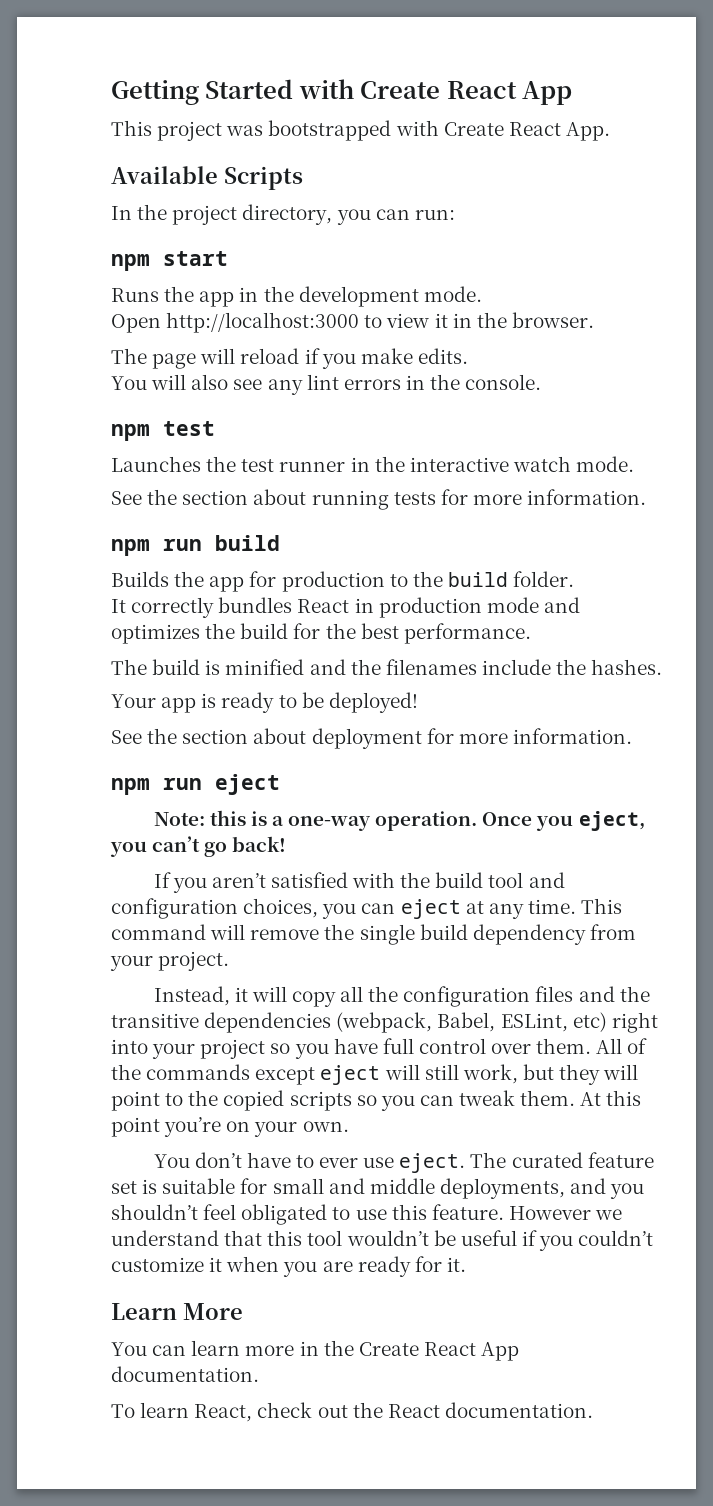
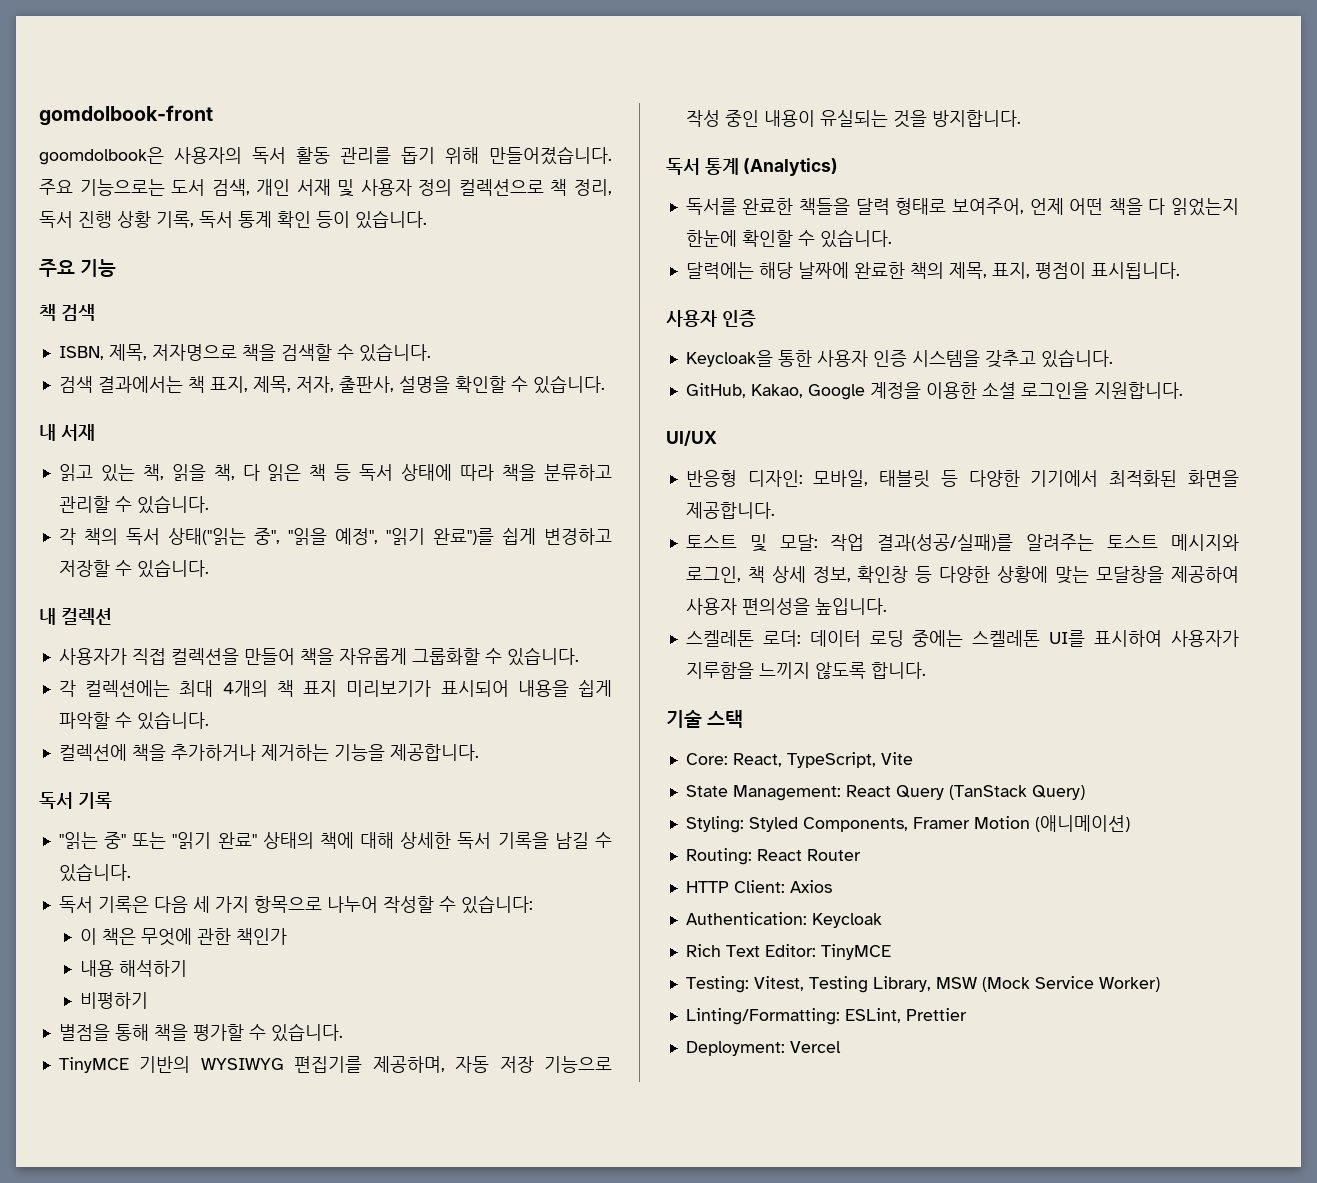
[111,79,573,105] [111,120,610,141] [111,166,303,190] [111,204,455,225] [111,251,228,271] [111,286,482,307] [111,312,594,333] [111,348,468,369] [111,374,542,395] [111,421,215,441] [111,456,635,472] [111,489,647,510] [111,535,280,556] [111,571,575,592] [111,597,580,618] [111,623,531,644] [111,659,663,675] [111,692,418,713] [111,728,632,749] [111,774,280,795] [153,810,645,831] [110,836,287,857] [153,872,565,893] [111,898,623,919] [111,924,636,945] [110,951,230,971] [153,986,650,1007] [111,1012,658,1033] [111,1038,648,1059] [111,1064,639,1085] [111,1090,642,1111] [111,1117,349,1137] [153,1152,654,1173] [111,1178,645,1199] [111,1204,623,1225] [111,1230,654,1251] [111,1256,466,1277] [111,1303,243,1320] [111,1340,520,1361] [111,1366,259,1382] [111,1402,593,1422] Getting Started with Create React App // This project was bootstrapped with Create React App. // Available Scripts // In the project directory, you can run: // npm start // Runs the app in the development mode. // Open http://localhost:3000 to view it in the browser. // The page will reload if you make edits. // You will also see any lint errors in the console. // npm test // Launches the test runner in the interactive watch mode. // See the section about running tests for more information. // npm run build // Builds the app for production to the build folder. // It correctly bundles React in production mode and optimizes the build for the best performance. // The build is minified and the filenames include the hashes. // Your app is ready to be deployed! // See the section about deployment for more information. // npm run eject // Note: this is a one-way operation. Once you eject, you can’t go back! // If you aren’t satisfied with the build tool and configuration choices, you can eject at any time. This command will remove the single build dependency from your project. // Instead, it will copy all the configuration files and the transitive dependencies (webpack, Babel, ESLint, etc) right into your project so you have full control over them. All of the commands except eject will still work, but they will point to the copied scripts so you can tweak them. At this point you’re on your own. // You don’t have to ever use eject. The curated feature set is suitable for small and middle deployments, and you shouldn’t feel obligated to use this feature. However we understand that this tool wouldn’t be useful if you couldn’t customize it when you are ready for it. // Learn More // You can learn more in the Create React App documentation. // To learn React, check out the React documentation. -> [39,105,213,126] [39,146,612,165] [39,179,612,197] [39,210,427,229] [39,259,116,277] [39,304,95,321] [58,343,431,362] [58,375,605,394] [39,424,95,441] [58,464,612,482] [58,495,209,514] [58,528,612,545] [58,559,209,578] [39,608,112,625] [58,647,579,666] [58,680,613,697] [58,711,209,730] [58,744,479,761] [39,792,112,809] [58,832,612,849] [58,863,131,882] [58,895,533,914] [80,928,288,946] [80,960,188,977] [80,992,149,1009] [58,1023,343,1042] [58,1056,612,1073] [685,110,1021,128] [666,158,839,176] [685,198,1239,216] [685,229,892,248] [685,262,1180,279] [666,310,756,327] [685,349,1113,368] [685,382,1183,400] [666,430,717,446] [685,470,1239,488] [685,502,775,519] [685,534,1239,552] [685,566,1239,584] [685,598,887,615] [685,630,1239,647] [685,662,926,679] [666,710,743,728] [685,752,913,768] [685,785,1085,801] [685,815,1130,833] [685,848,861,865] [685,880,832,893] [685,912,882,928] [685,944,891,960] [685,976,1160,993] [685,1008,967,1025] [685,1041,841,1056] gomdolbook-front // goomdolbook은 사용자의 독서 활동 관리를 돕기 위해 만들어졌습니다. 주요 기능으로는 도서 검색, 개인 서재 및 사용자 정의 컬렉션으로 책 정리, 독서 진행 상황 기록, 독서 통계 확인 등이 있습니다. // 주요 기능 // 책 검색 // ISBN, 제목, 저자명으로 책을 검색할 수 있습니다. // 검색 결과에서는 책 표지, 제목, 저자, 출판사, 설명을 확인할 수 있습니다. // 내 서재 // 읽고 있는 책, 읽을 책, 다 읽은 책 등 독서 상태에 따라 책을 분류하고 관리할 수 있습니다. // 각 책의 독서 상태("읽는 중", "읽을 예정", "읽기 완료")를 쉽게 변경하고 저장할 수 있습니다. // 내 컬렉션 // 사용자가 직접 컬렉션을 만들어 책을 자유롭게 그룹화할 수 있습니다. // 각 컬렉션에는 최대 4개의 책 표지 미리보기가 표시되어 내용을 쉽게 파악할 수 있습니다. // 컬렉션에 책을 추가하거나 제거하는 기능을 제공합니다. // 독서 기록 // "읽는 중" 또는 "읽기 완료" 상태의 책에 대해 상세한 독서 기록을 남길 수 있습니다. // 독서 기록은 다음 세 가지 항목으로 나누어 작성할 수 있습니다: // 이 책은 무엇에 관한 책인가 // 내용 해석하기 // 비평하기 // 별점을 통해 책을 평가할 수 있습니다. // TinyMCE 기반의 WYSIWYG 편집기를 제공하며, 자동 저장 기능으로 작성 중인 내용이 유실되는 것을 방지합니다. // 독서 통계 (Analytics) // 독서를 완료한 책들을 달력 형태로 보여주어, 언제 어떤 책을 다 읽었는지 한눈에 확인할 수 있습니다. // 달력에는 해당 날짜에 완료한 책의 제목, 표지, 평점이 표시됩니다. // 사용자 인증 // Keycloak을 통한 사용자 인증 시스템을 갖추고 있습니다. // GitHub, Kakao, Google 계정을 이용한 소셜 로그인을 지원합니다. // UI/UX // 반응형 디자인: 모바일, 태블릿 등 다양한 기기에서 최적화된 화면을 제공합니다. // 토스트 및 모달: 작업 결과(성공/실패)를 알려주는 토스트 메시지와 로그인, 책 상세 정보, 확인창 등 다양한 상황에 맞는 모달창을 제공하여 사용자 편의성을 높입니다. // 스켈레톤 로더: 데이터 로딩 중에는 스켈레톤 UI를 표시하여 사용자가 지루함을 느끼지 않도록 합니다. // 기술 스택 // Core: React, TypeScript, Vite // State Management: React Query (TanStack Query) // Styling: Styled Components, Framer Motion (애니메이션) // Routing: React Router // HTTP Client: Axios // Authentication: Keycloak // Rich Text Editor: TinyMCE // Testing: Vitest, Testing Library, MSW (Mock Service Worker) // Linting/Formatting: ESLint, Prettier // Deployment: Vercel

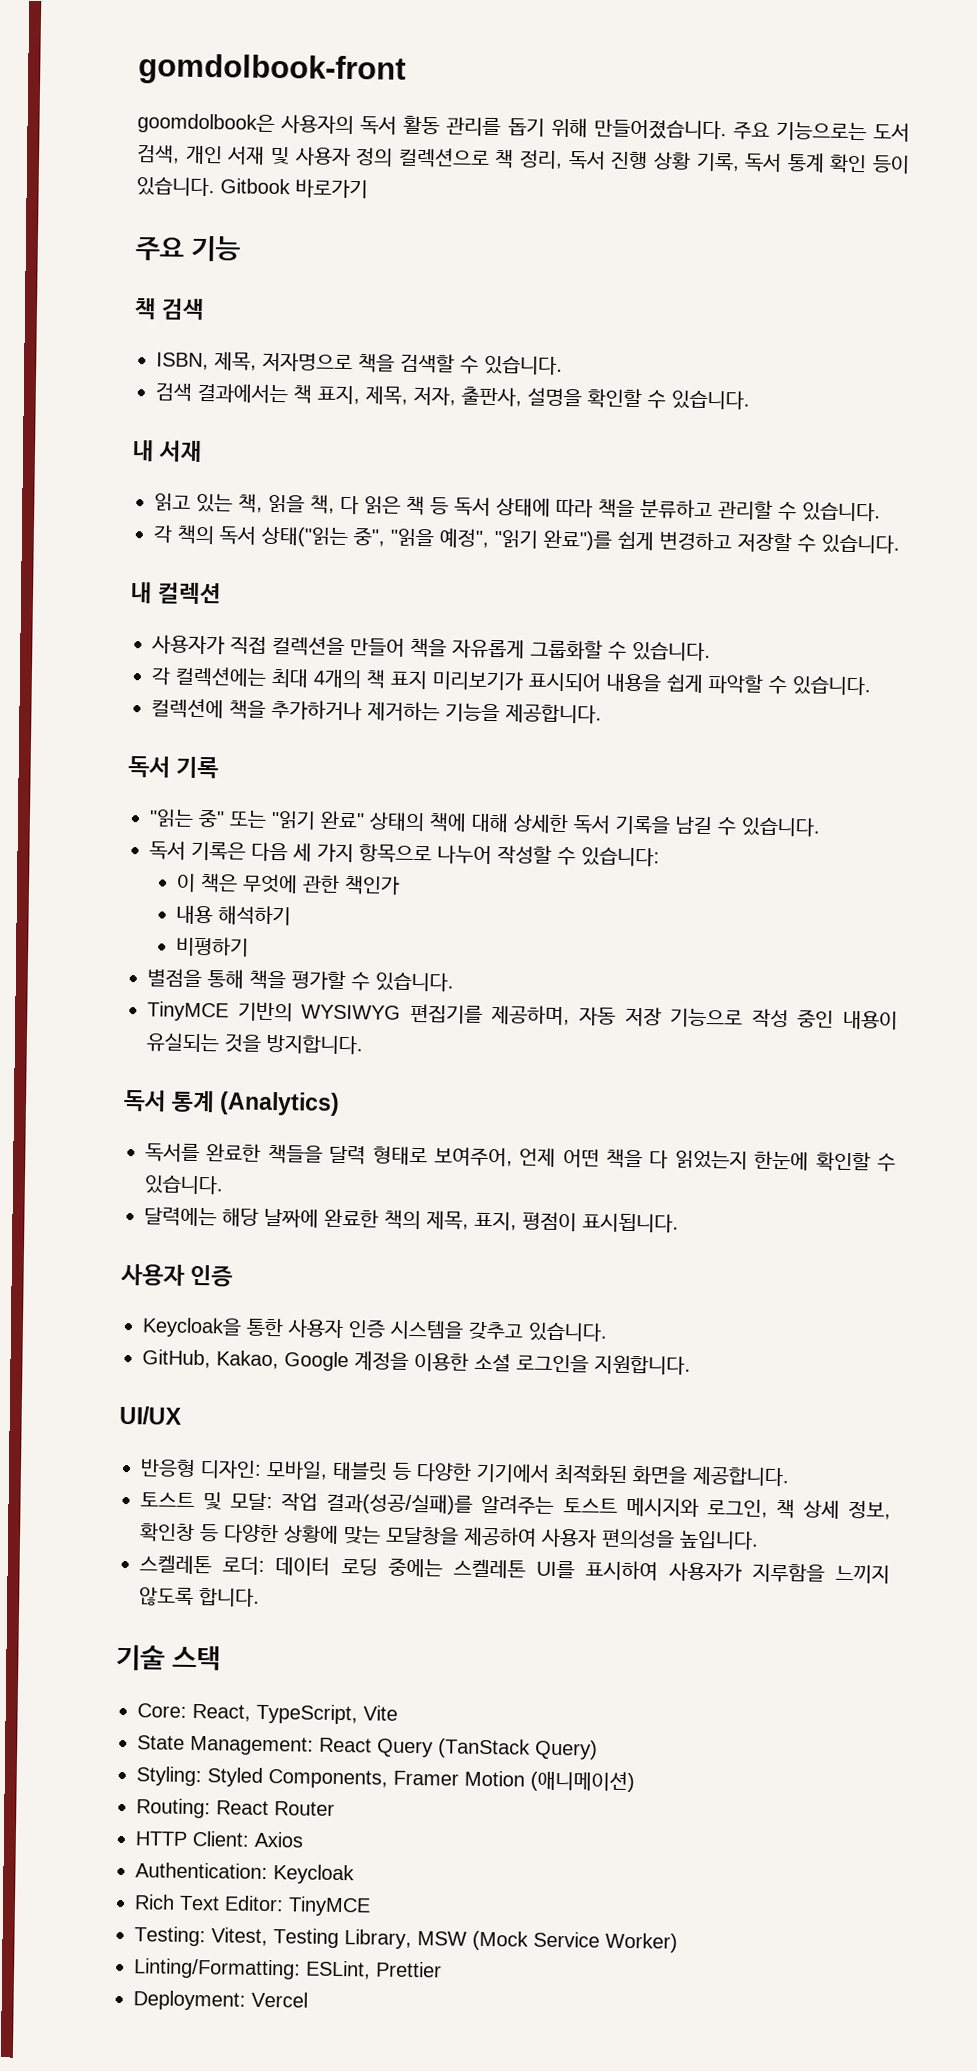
(427, 219) none -> [220,178,368,199] Gitbook 바로가기

